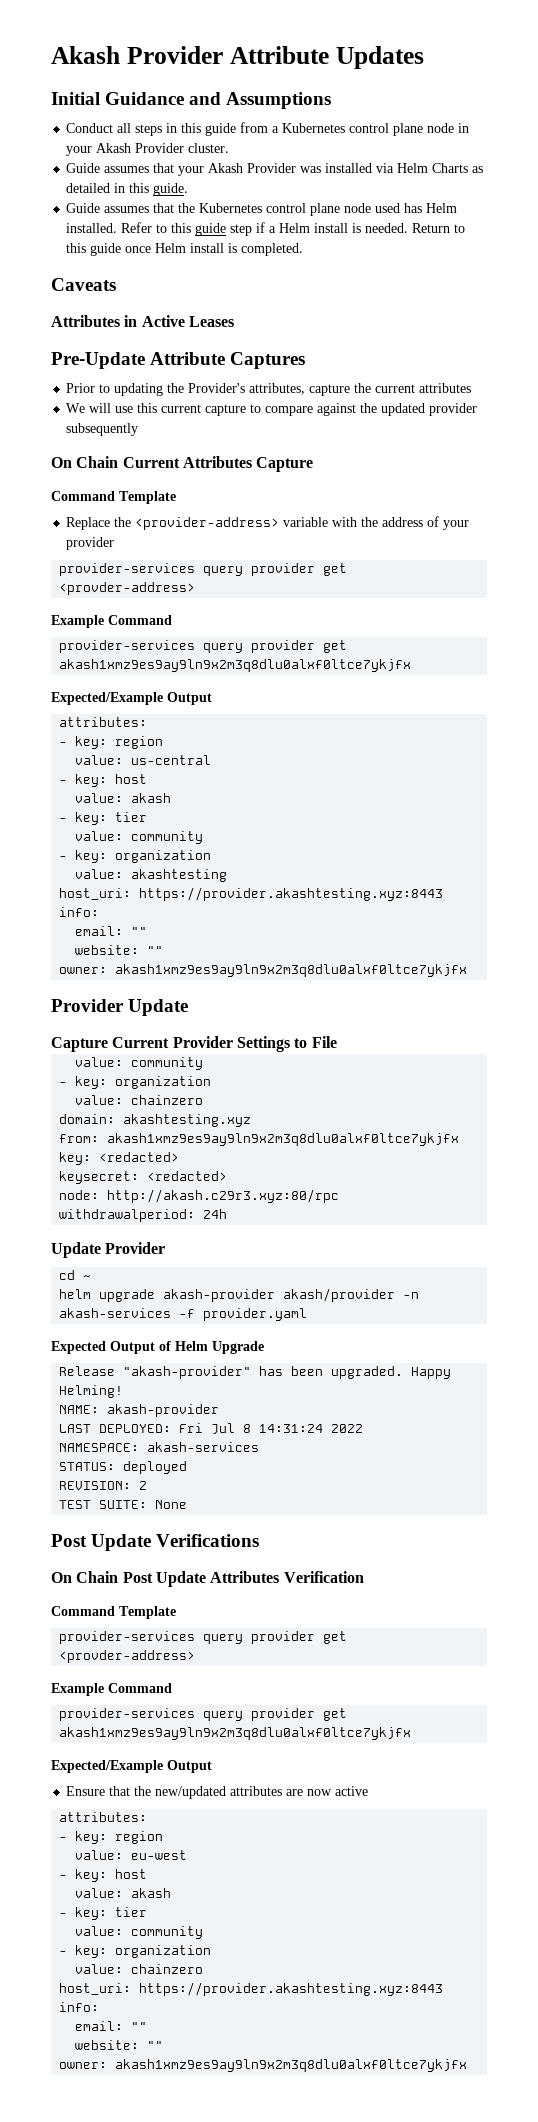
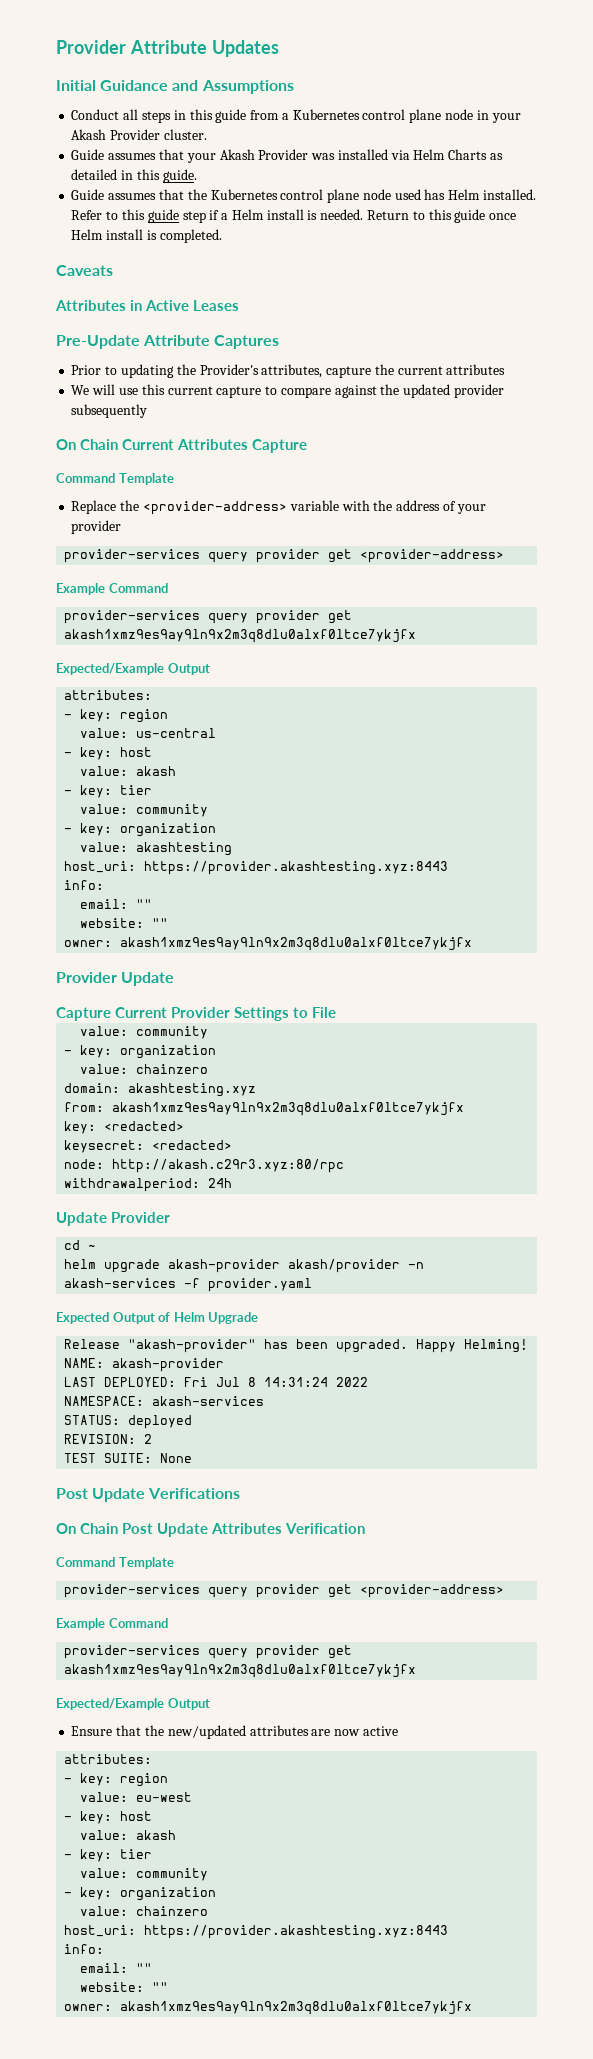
[51,46,120,64] Akash -> (56, 47) none
[59,582,196,595] <provder-address> -> [360,549,505,563] <provider-address>
[59,1650,196,1663] <provder-address> -> [360,1584,505,1598] <provider-address>

